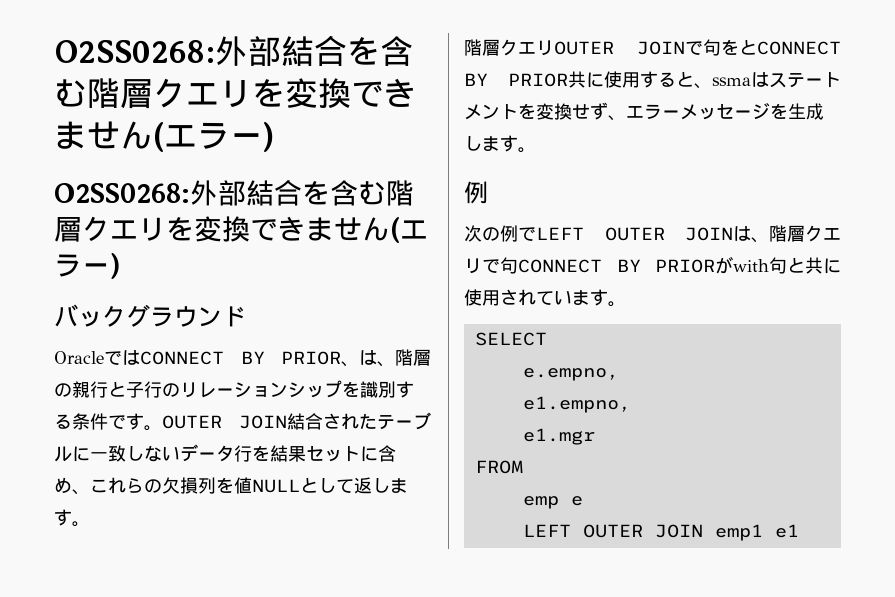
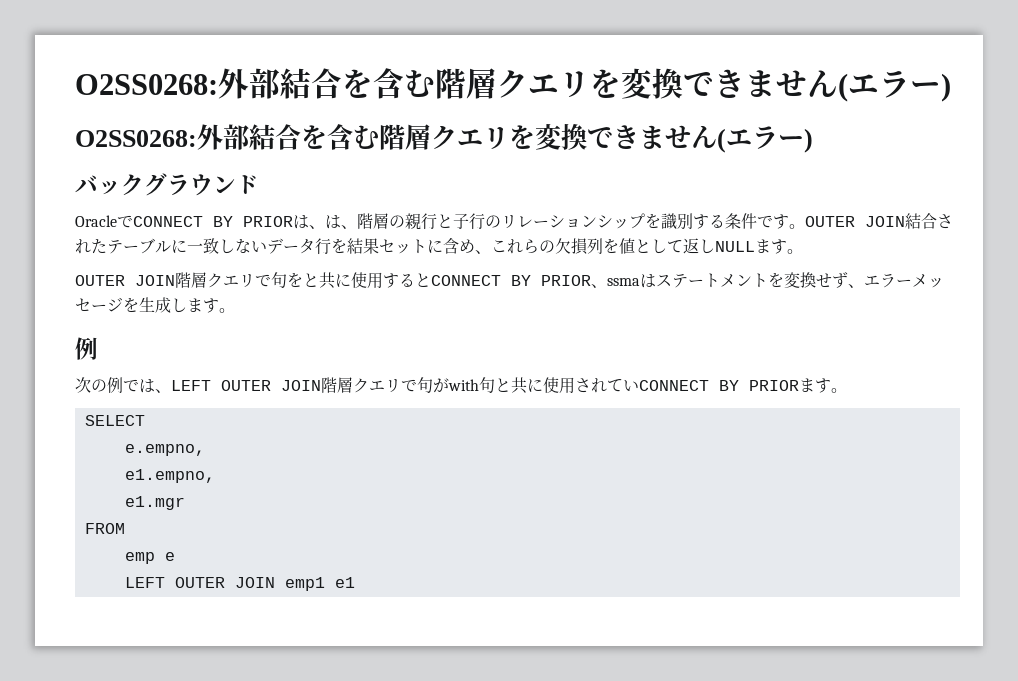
[122,350,341,365] はCONNECT BY PRIOR -> [133,215,309,229] CONNECT BY PRIORは
[252,479,300,493] NULL -> (635, 246) none
[390,478,408,493] [54,509,90,527] [464,39,841,56] [464,73,568,87] ます。 // 階層クエリOUTER JOINで句をとCONNECT BY PRIOR -> [715,239,803,254] [75,272,319,288] NULLます。 // OUTER JOIN階層クエリで句をと
(694, 79) none -> [431,275,591,286] CONNECT BY PRIOR
[536,225,841,243] [464,257,715,274] LEFT OUTER JOINは、階層クエリで句CONNECT BY PRIOR -> [139,377,433,393] は、LEFT OUTER JOIN階層クエリで句
(572, 297) none -> [639,380,799,391] CONNECT BY PRIOR

